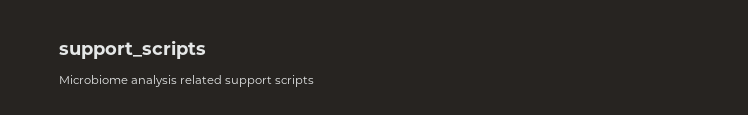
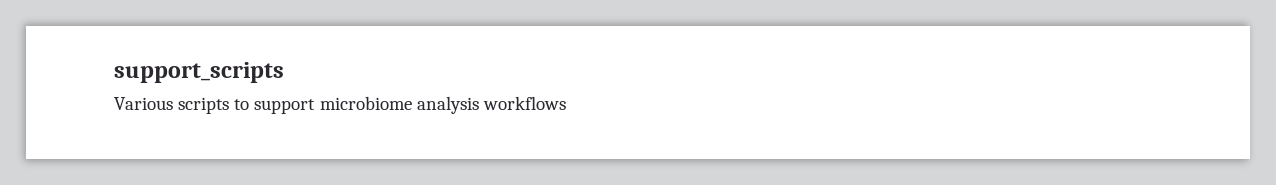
[59,75,315,87] Microbiome analysis related support scripts -> [114,96,566,114] Various scripts to support microbiome analysis workflows

